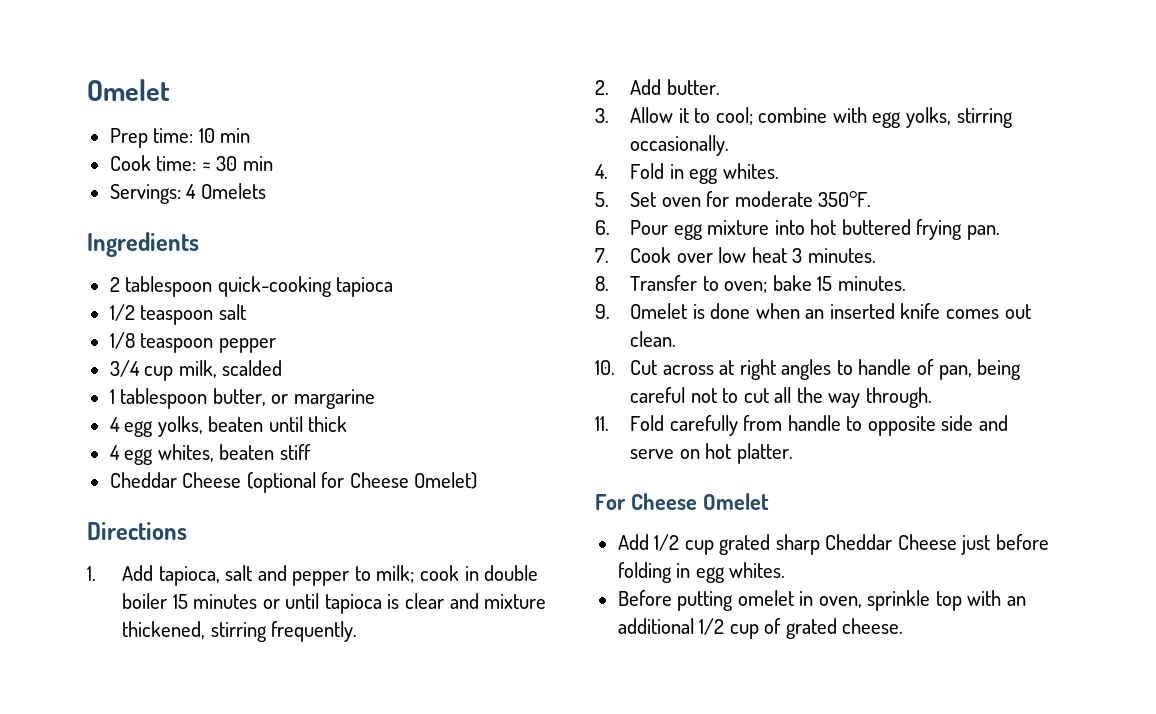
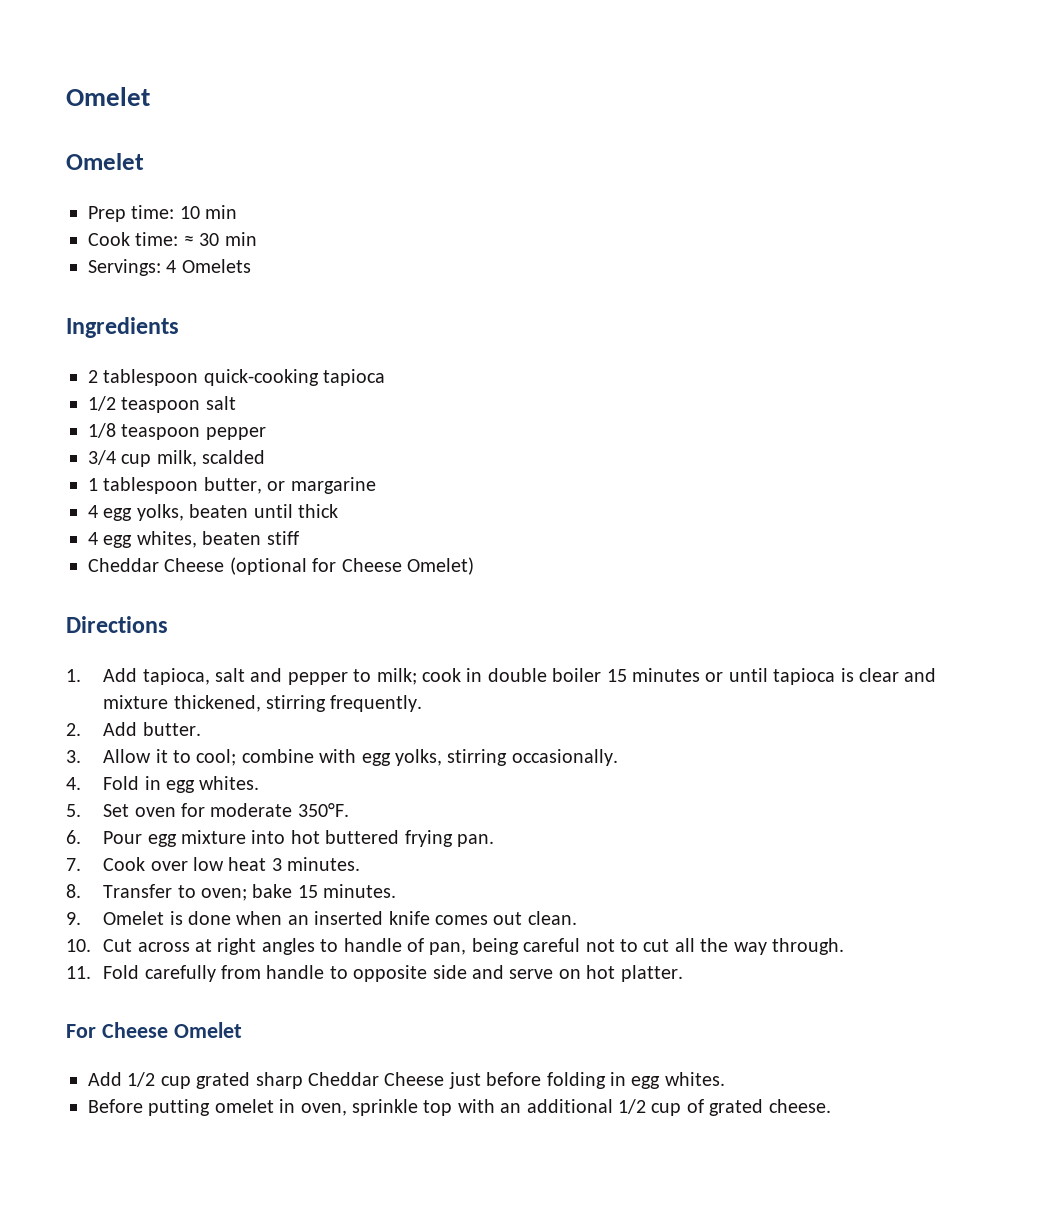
[87,79,170,101] Omelet -> [66,87,150,106] [66,153,144,170] Omelet // Omelet

